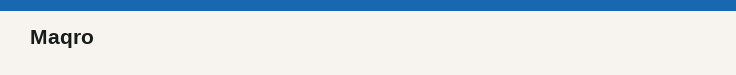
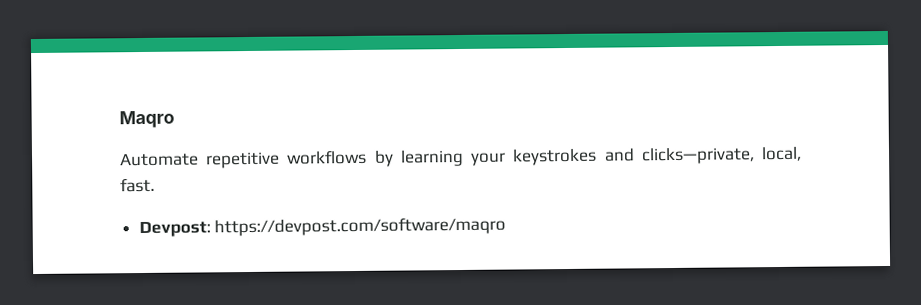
(94, 39) none -> [119,146,802,169] [120,177,155,193] [138,216,507,238] // Automate repetitive workflows by learning your keystrokes and clicks—private, local, fast. // Devpost: https://devpost.com/software/maqro

